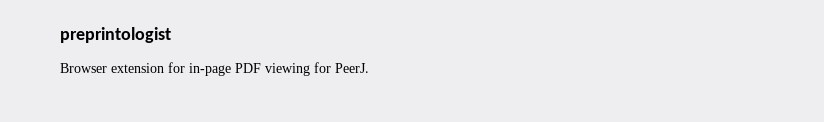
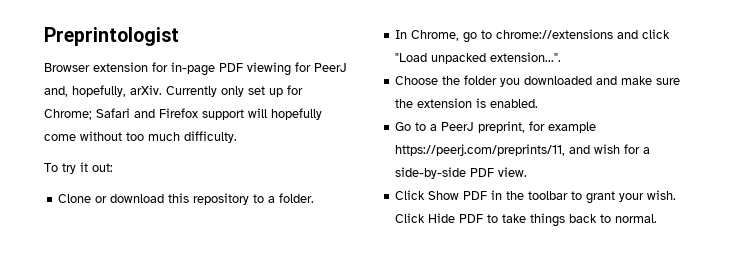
[60,27,171,43] preprintologist -> [44,27,179,46] Preprintologist
[335,63,369,73] PeerJ. -> [314,63,347,72] [44,85,303,97] [44,108,322,120] [44,131,237,143] [44,162,113,174] [58,193,315,205] [395,29,671,43] [395,52,562,64] [395,75,681,87] [395,98,539,108] [395,121,597,133] [395,144,651,156] [395,167,528,179] [395,190,677,204] [395,213,658,227] PeerJ and, hopefully, arXiv. Currently only set up for Chrome; Safari and Firefox support will hopefully come without too much difficulty. // To try it out: // Clone or download this repository to a folder. // In Chrome, go to chrome://extensions and click "Load unpacked extension...". // Choose the folder you downloaded and make sure the extension is enabled. // Go to a PeerJ preprint, for example https://peerj.com/preprints/11, and wish for a side-by-side PDF view. // Click Show PDF in the toolbar to grant your wish. Click Hide PDF to take things back to normal.

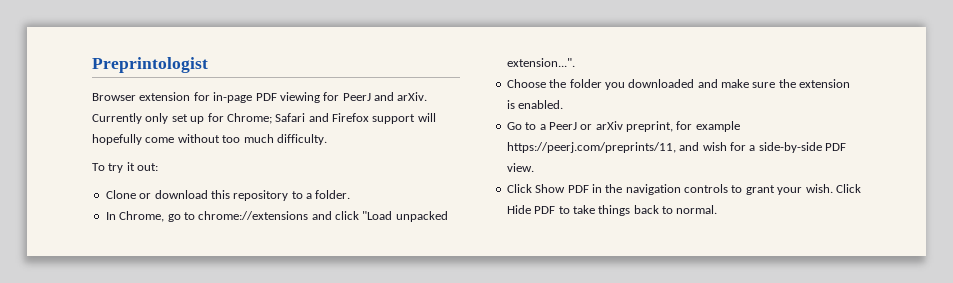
[44,85,126,97] and, hopefully, -> [374,92,394,101] and
(475, 126) none -> [580,121,623,130] or arXiv
[528,191,569,200] toolbar -> [625,184,728,195] navigation controls

